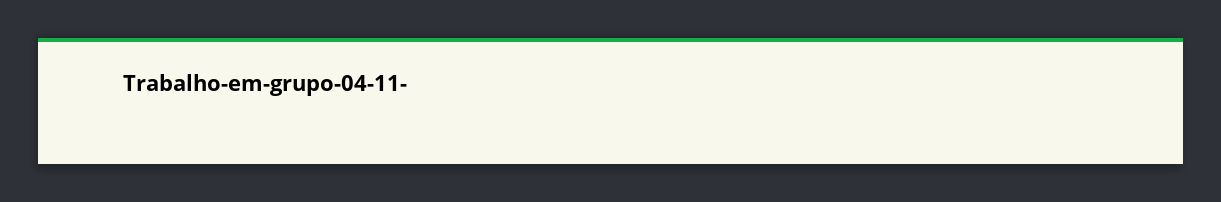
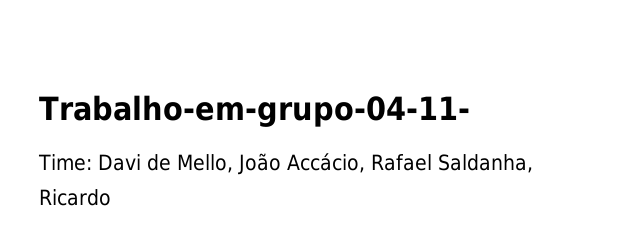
(407, 85) none -> [38,153,533,175] [39,189,111,206] // Time: Davi de Mello, João Accácio, Rafael Saldanha, Ricardo

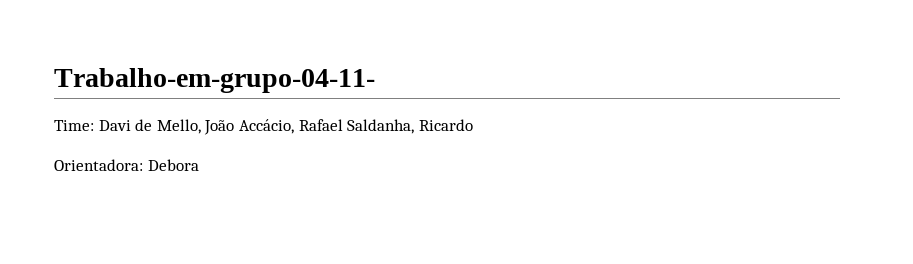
(111, 197) none -> [54,159,199,171] // Orientadora: Debora

